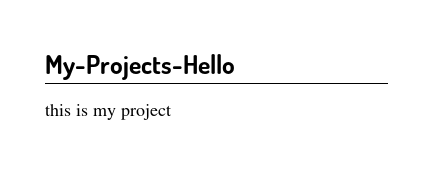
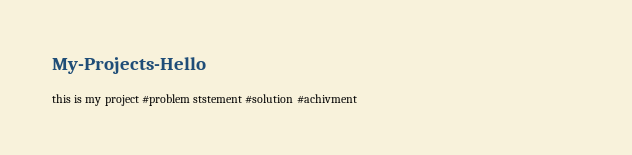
(172, 112) none -> [141,94,357,106] #problem ststement #solution #achivment

